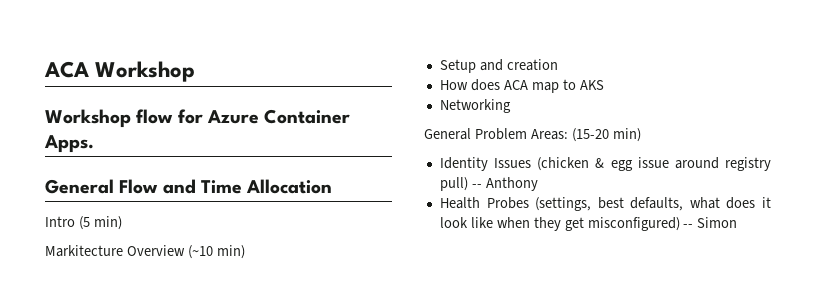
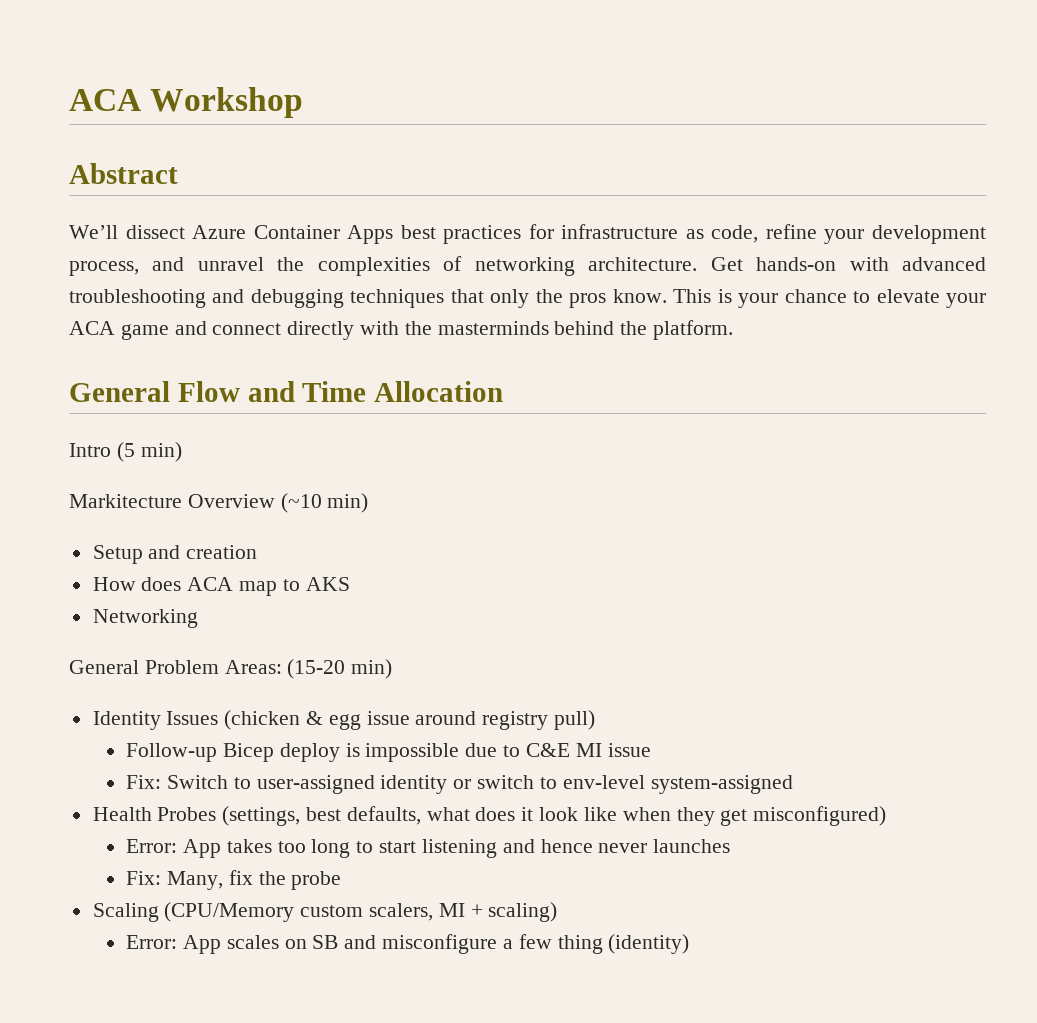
[45,109,351,128] [44,135,94,153] Workshop flow for Azure Container Apps. -> [69,163,178,184] [69,224,987,244] [69,256,987,276] [69,289,987,308] [69,320,734,340] Abstract // We’ll dissect Azure Container Apps best practices for infrastructure as code, refine your development process, and unravel the complexities of networking architecture. Get hands-on with advanced troubleshooting and debugging techniques that only the pros know. This is your chance to elevate your ACA game and connect directly with the masterminds behind the platform.
[471,177,538,191] -- Anthony -> [126,743,651,762] [126,775,793,794] // Follow-up Bicep deploy is impossible due to C&E MI issue // Fix: Switch to user-assigned identity or switch to env-level system-assigned
[683,217,738,228] -- Simon -> [126,839,731,858] [126,870,342,890] [92,902,558,922] [126,934,690,954] // Error: App takes too long to start listening and hence never launches // Fix: Many, fix the probe // Scaling (CPU/Memory custom scalers, MI + scaling) // Error: App scales on SB and misconfigure a few thing (identity)

